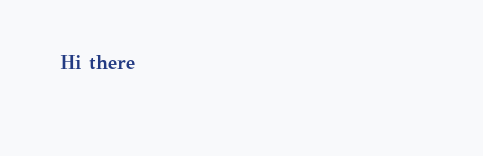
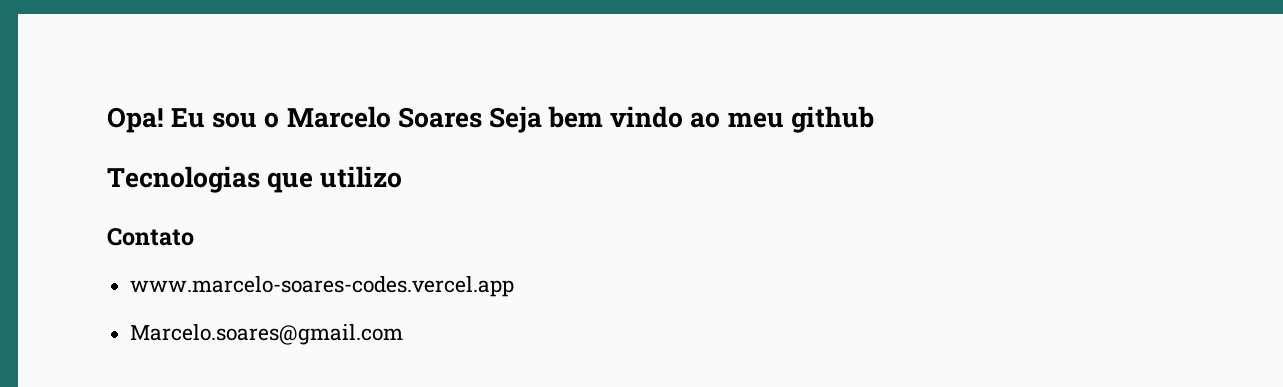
[60,55,135,70] Hi there -> [107,106,874,133] [107,166,403,193] [107,228,194,246] [130,276,515,297] [130,324,404,345] Opa! Eu sou o Marcelo Soares Seja bem vindo ao meu github // Tecnologias que utilizo // Contato // www.marcelo-soares-codes.vercel.app // Marcelo.soares@gmail.com

